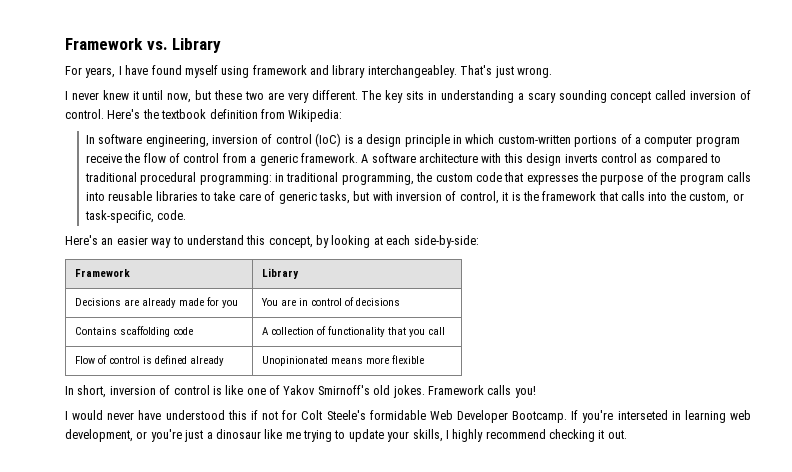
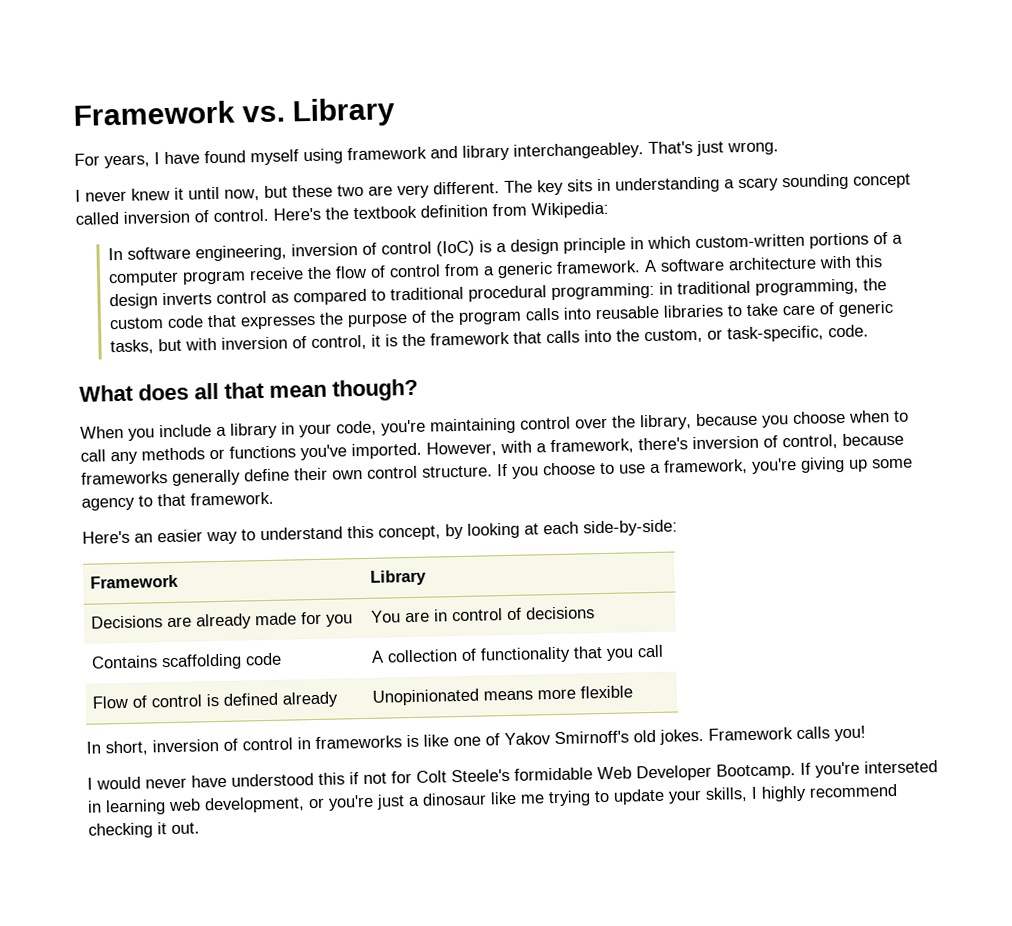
(187, 215) none -> [79,378,418,402] [80,410,909,441] [80,432,904,465] [81,456,913,486] [81,491,274,511] // What does all that mean though? // When you include a library in your code, you're maintaining control over the library, because you choose when to call any methods or functions you've imported. However, with a framework, there's inversion of control, because frameworks generally define their own control structure. If you choose to use a framework, you're giving up some agency to that framework.
(210, 390) none -> [297,735,402,750] in frameworks

